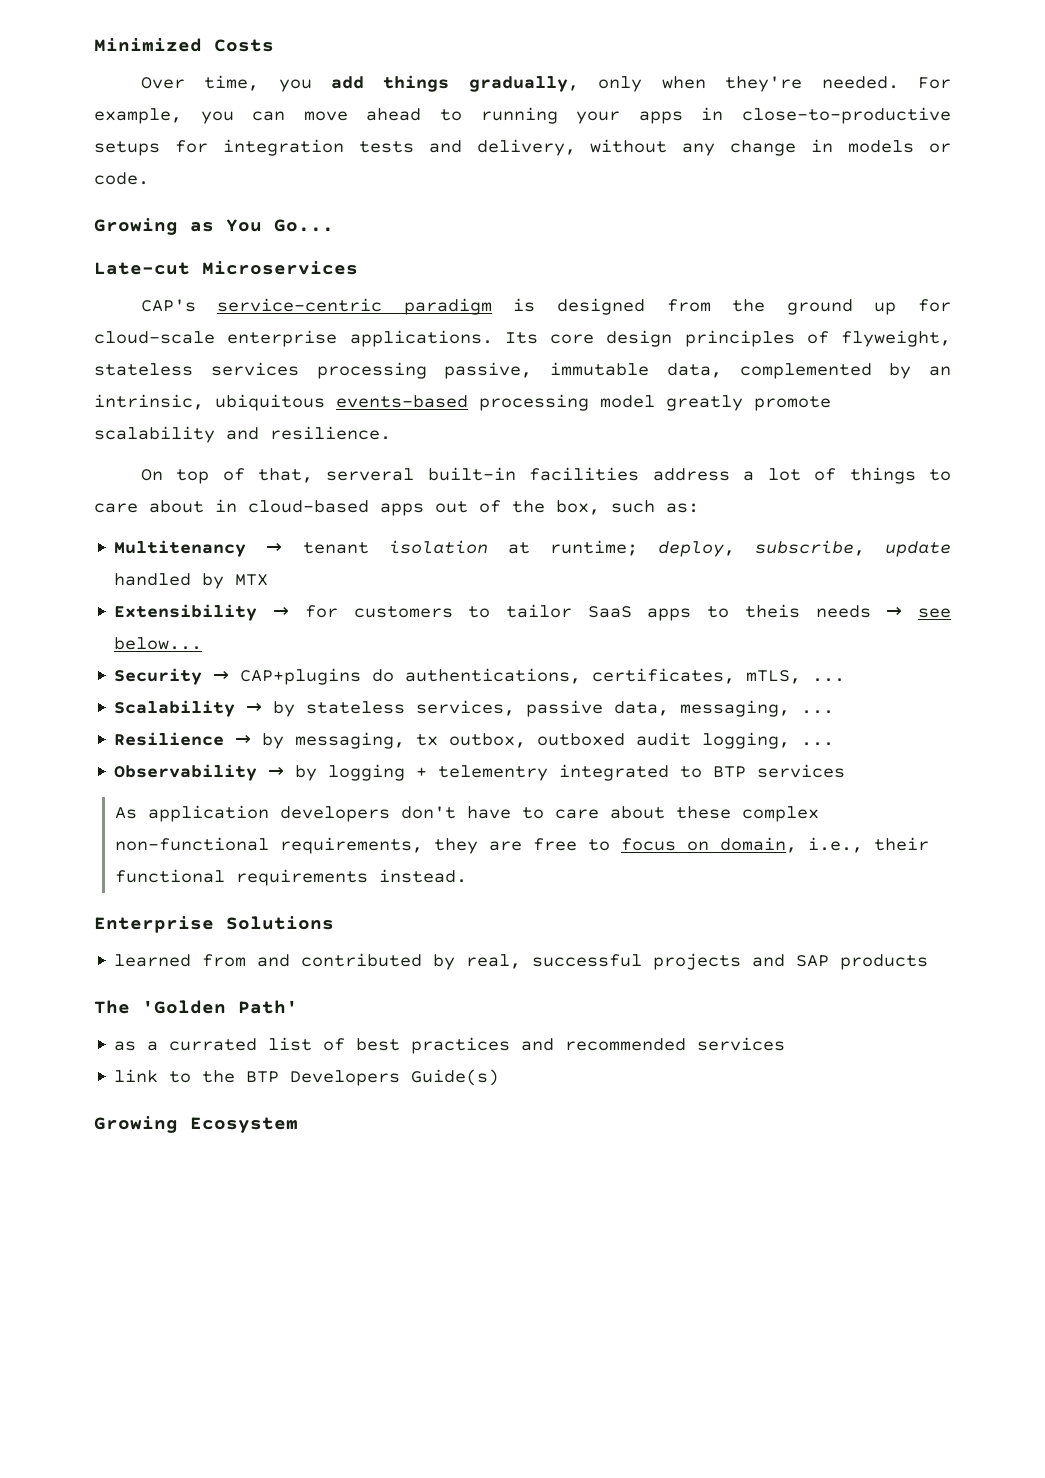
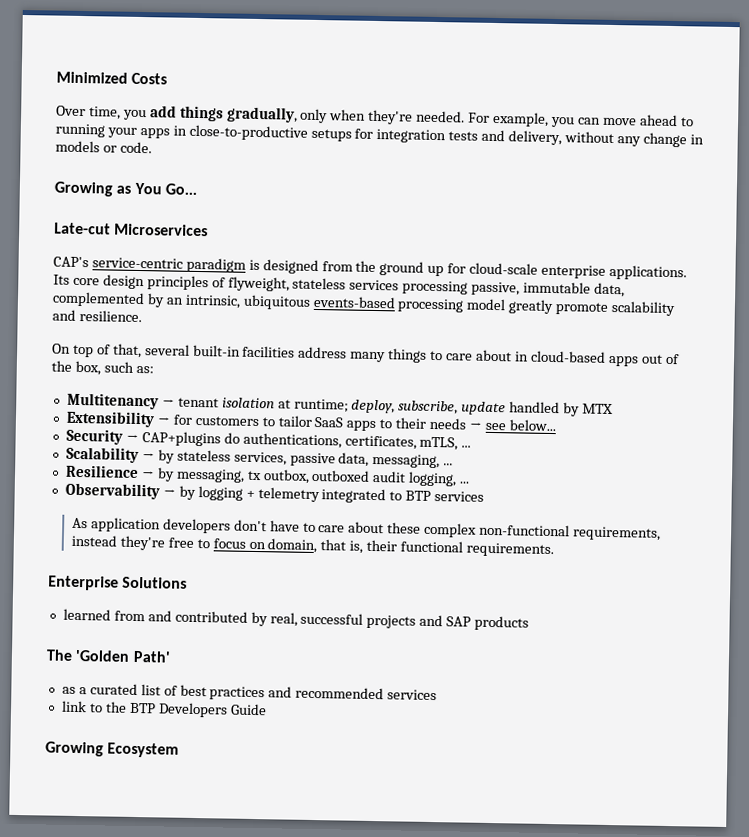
[326,468,415,481] serveral -> [144,344,190,356] several
[743,468,837,481] a lot of -> [349,351,387,363] many
[744,604,800,618] theis -> [395,417,428,429] their
[438,765,549,781] telementry -> [257,487,320,503] telemetry
[434,838,523,854] they are -> [70,534,165,551] instead they're
[808,837,930,853] [115,869,468,886] i.e., their functional requirements instead. -> [320,539,554,558] that is, their functional requirements.
[169,1038,258,1051] currated -> [89,683,138,696] curated
[411,1069,500,1086] Guide(s) -> [229,703,267,716] Guide

